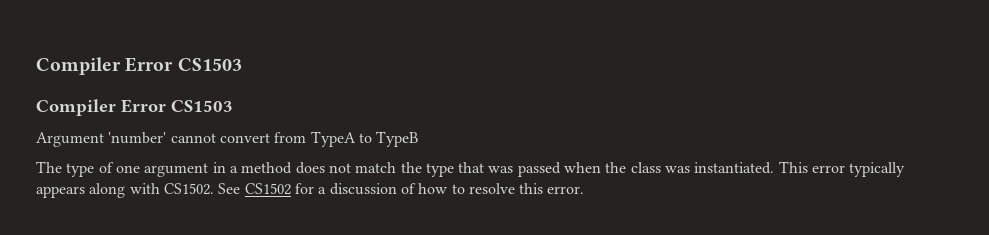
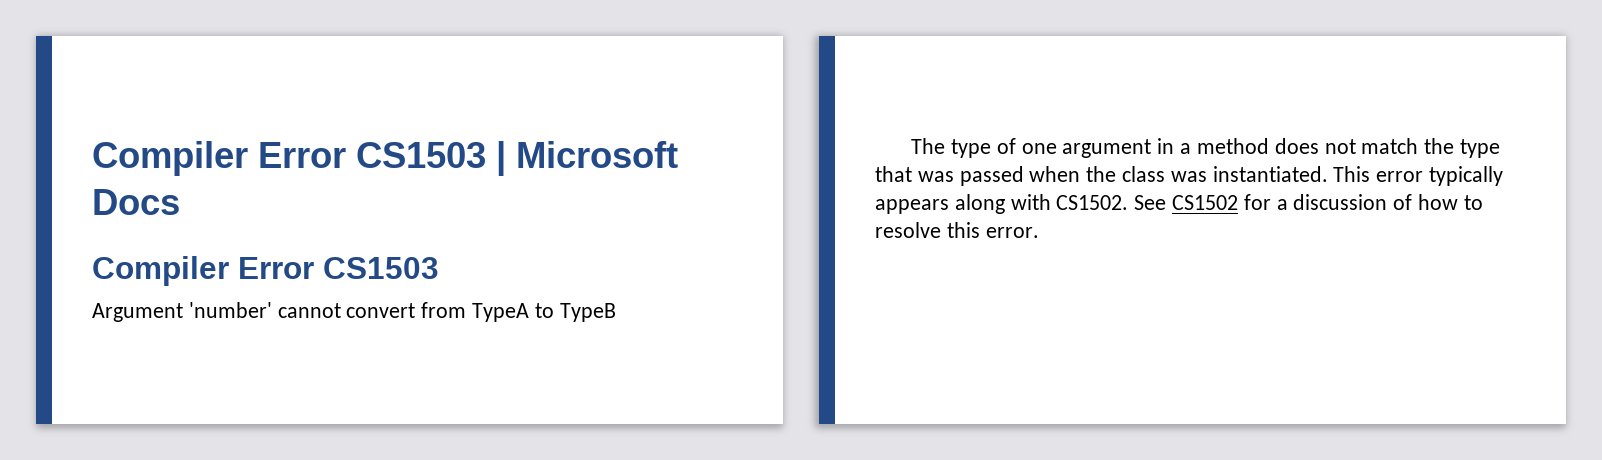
[36,57,242,75] Compiler Error CS1503 -> [92,141,678,176] [92,189,180,215] Compiler Error CS1503 | Microsoft Docs

